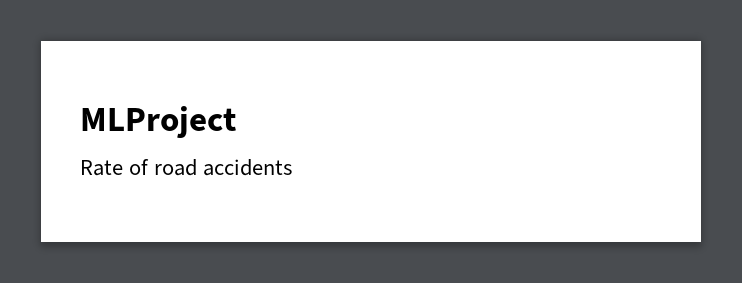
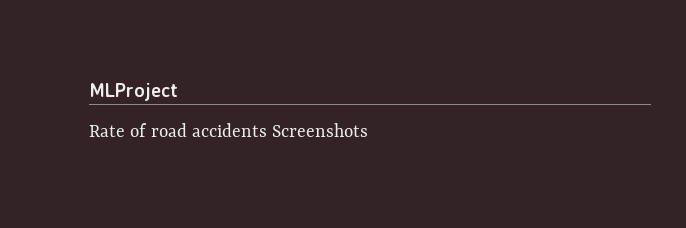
(293, 167) none -> [272,123,369,137] Screenshots

